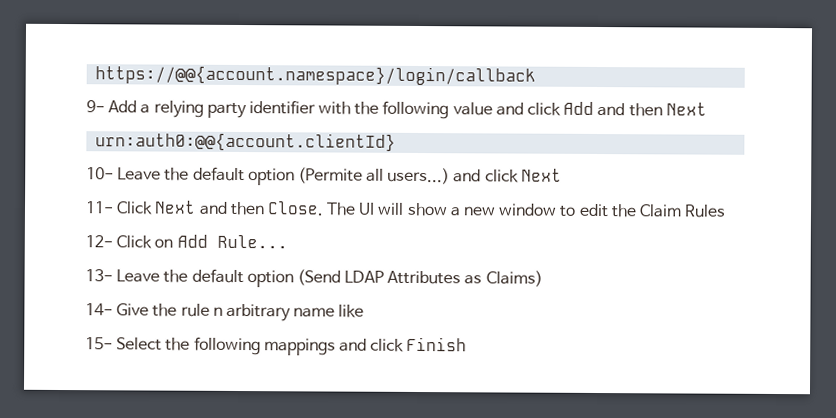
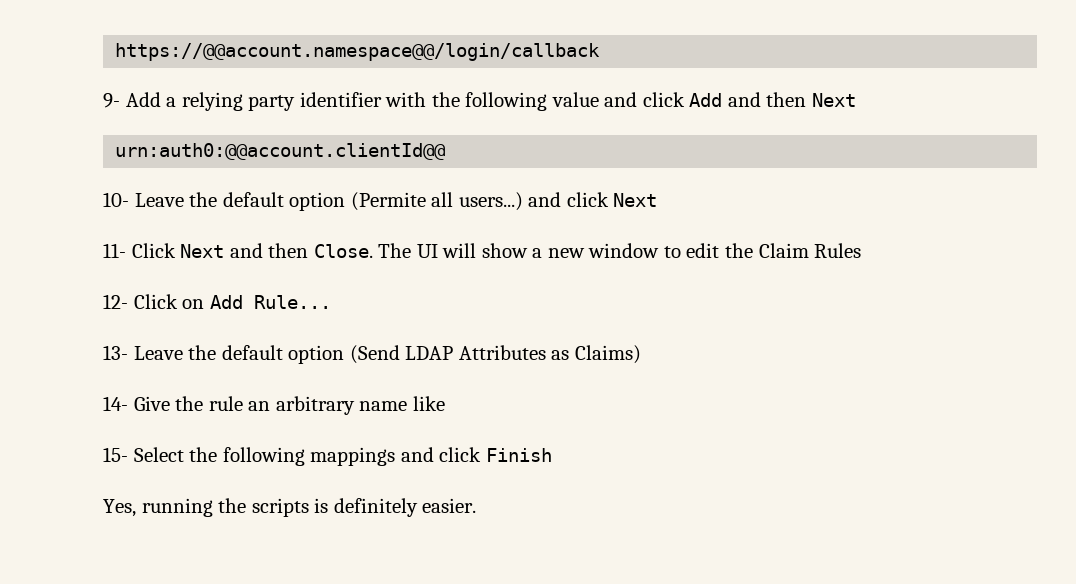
[95,65,537,86] https://@@{account.namespace}/login/callback -> [115,43,601,61] https://@@account.namespace@@/login/callback
[95,132,397,152] urn:auth0:@@{account.clientId} -> [115,143,446,160] urn:auth0:@@account.clientId@@
[212,306,223,316] n -> [248,401,271,411] an
(468, 344) none -> [103,498,477,517] // Yes, running the scripts is definitely easier.

